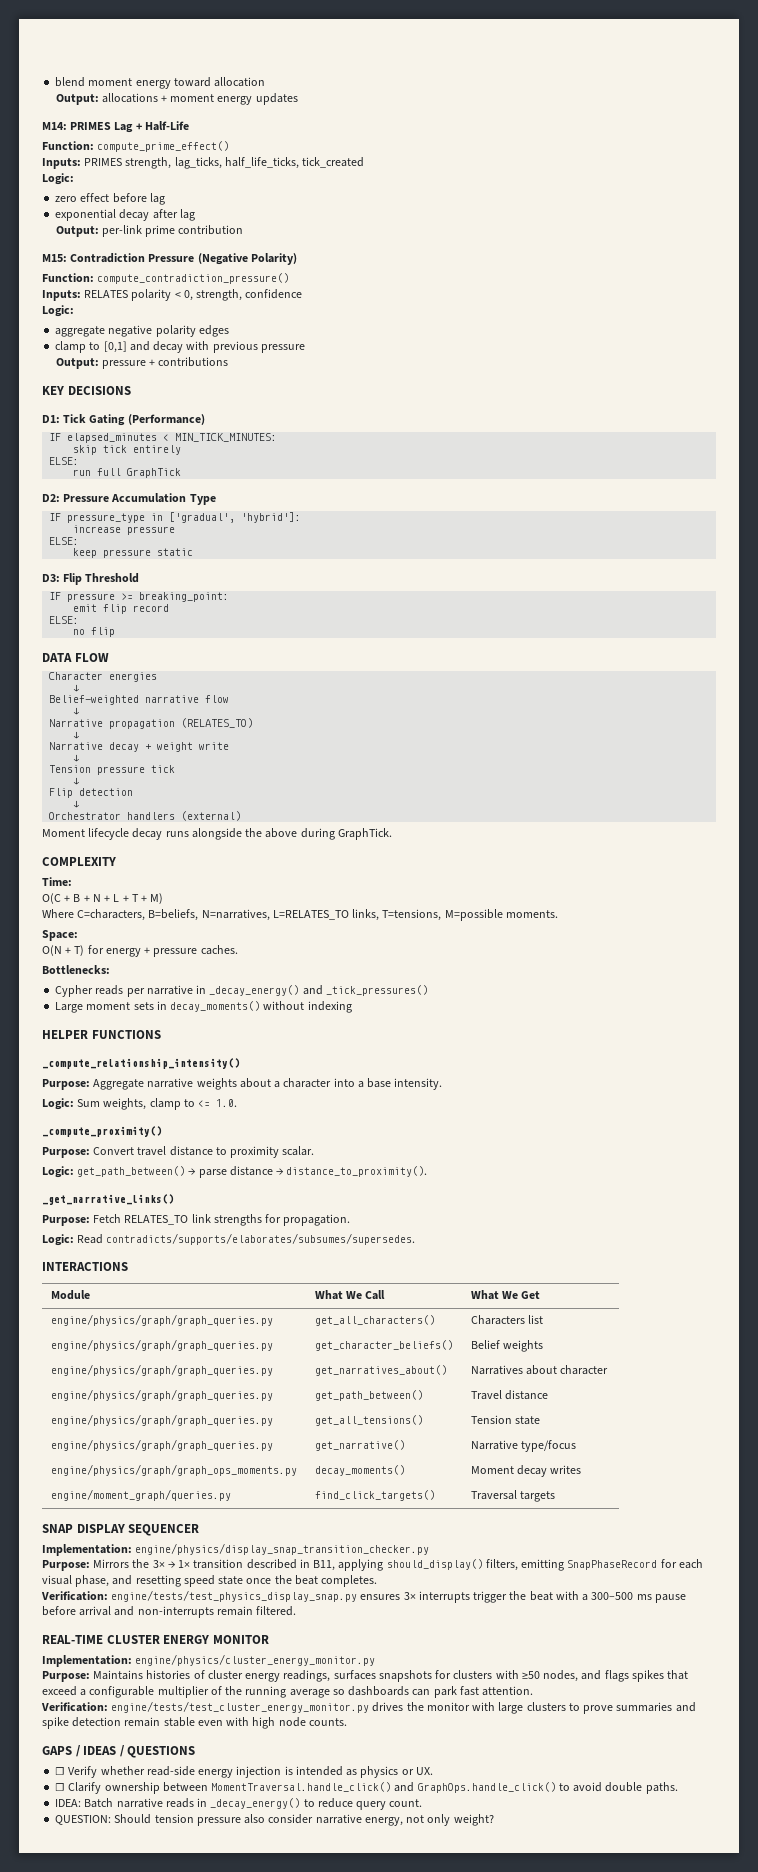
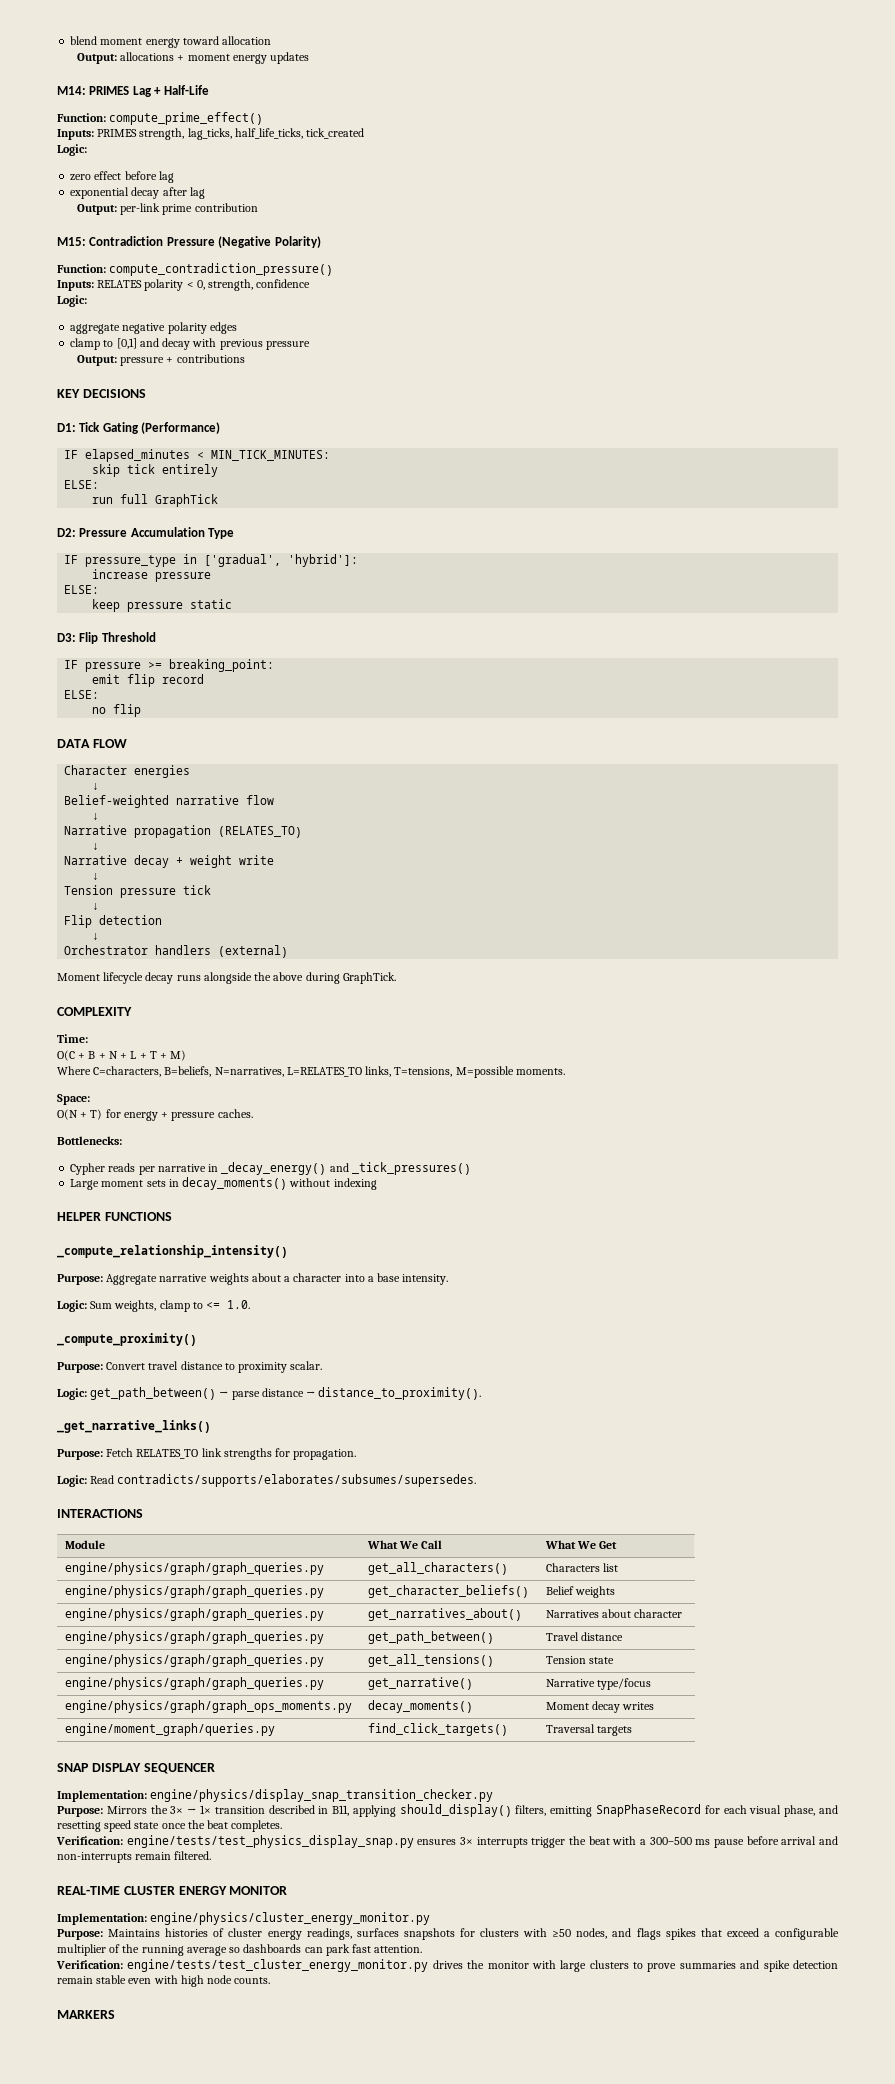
[42,1745,196,1758] [55,1766,433,1778] [55,1782,678,1794] [55,1798,423,1810] [55,1814,494,1826] GAPS / IDEAS / QUESTIONS // ☐ Verify whether read-side energy injection is intended as physics or UX. // ☐ Clarify ownership between MomentTraversal.handle_click() and GraphOps.handle_click() to avoid double paths. // IDEA: Batch narrative reads in _decay_energy() to reduce query count. // QUESTION: Should tension pressure also consider narrative energy, not only weight? -> [57,2010,115,2019] MARKERS

